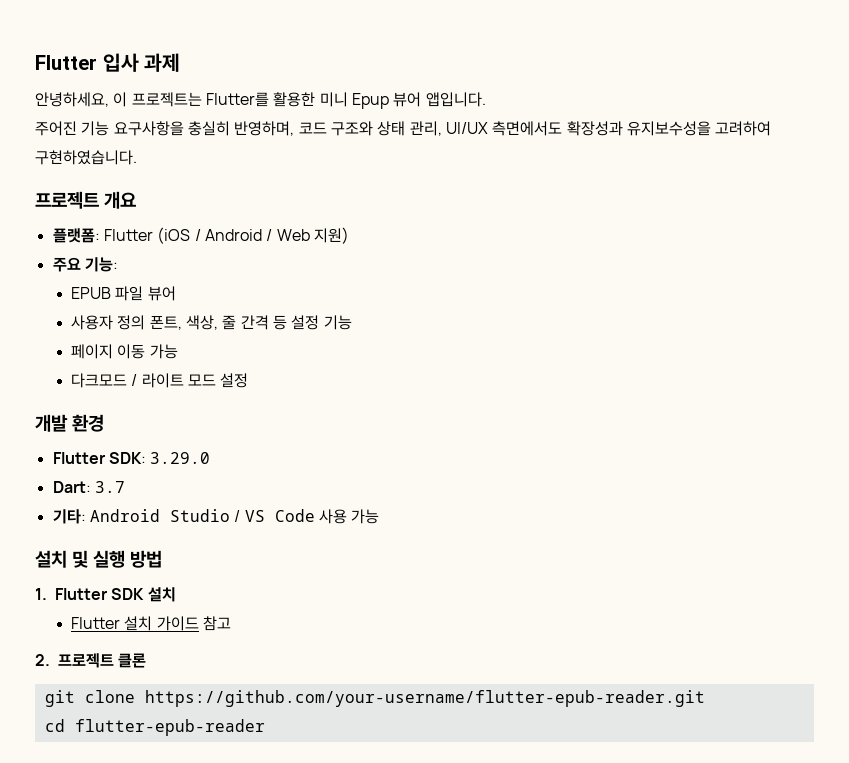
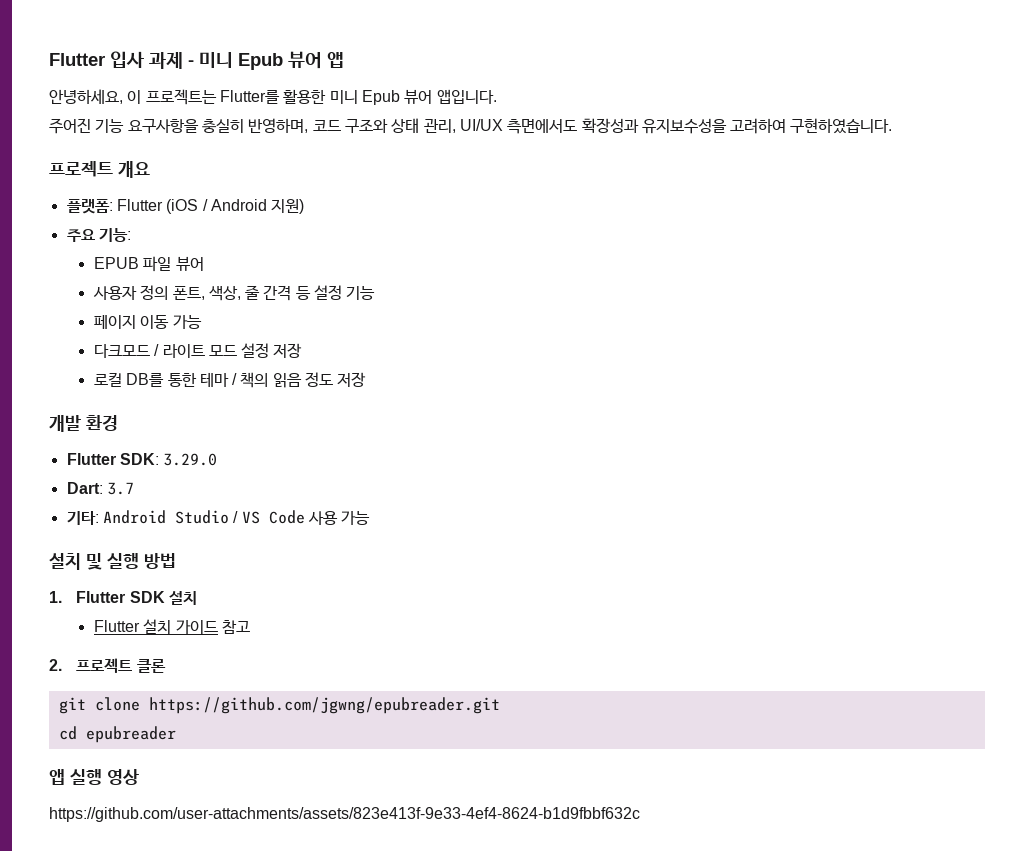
(181, 62) none -> [188,51,344,70] - 미니 Epub 뷰어 앱
[351,93,389,109] Epup -> [361,90,400,105] Epub
[266,229,310,241] / Web -> (267, 205) none
(249, 380) none -> [273,343,303,358] [93,372,367,388] 저장 // 로컬 DB를 통한 테마 / 책의 읽음 정도 저장
[144,690,705,707] https://github.com/your-username/flutter-epub-reader.git -> [148,697,500,714] https://github.com/jgwng/epubreader.git
[74,719,265,736] flutter-epub-reader -> [85,726,176,743] [49,769,139,785] [49,807,640,822] epubreader // 앱 실행 영상 // https://github.com/user-attachments/assets/823e413f-9e33-4ef4-8624-b1d9fbbf632c

